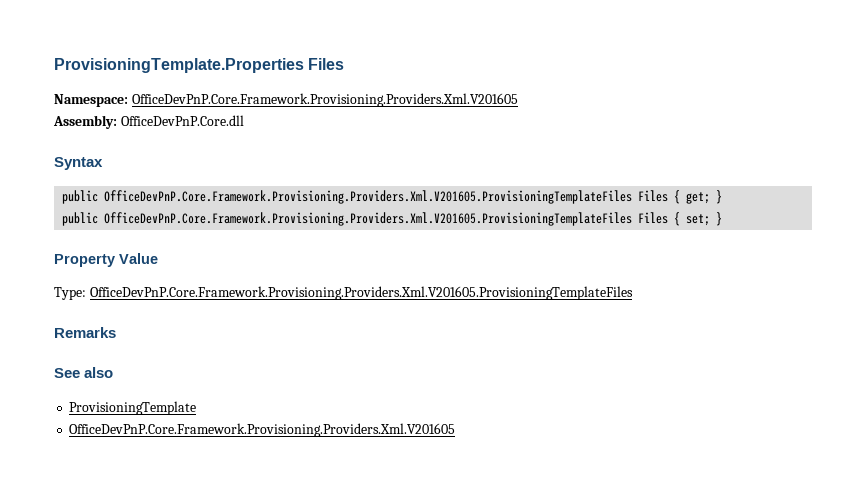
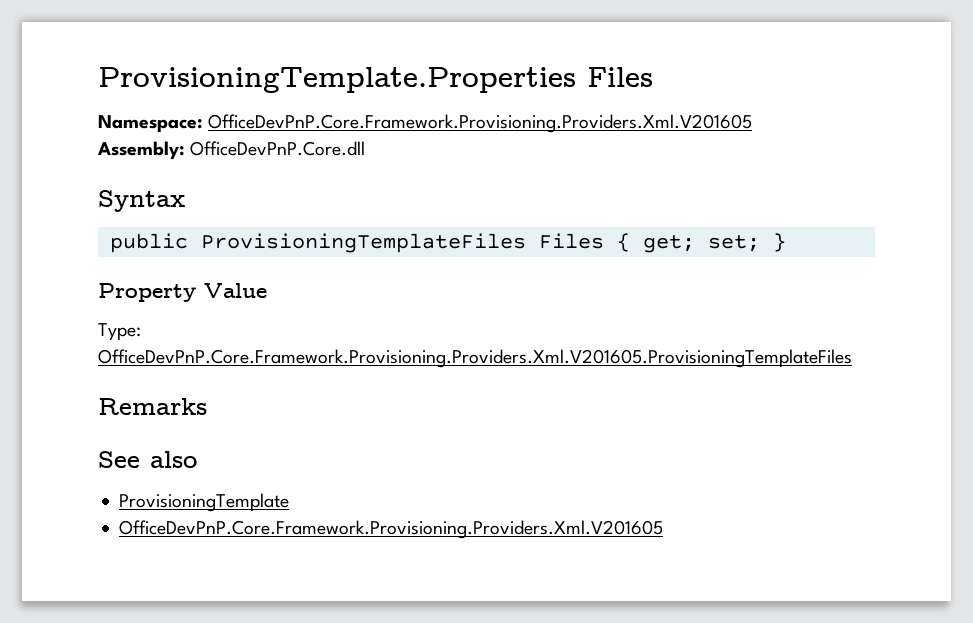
[104,190,633,204] OfficeDevPnP.Core.Framework.Provisioning.Providers.Xml.V201605.ProvisioningTemplateFiles -> [200,233,526,253] ProvisioningTemplateFiles
[716,190,723,204] [62,212,681,226] } // public OfficeDevPnP.Core.Framework.Provisioning.Providers.Xml.V201605.ProvisioningTemplateFiles Files { -> (695, 244) none

